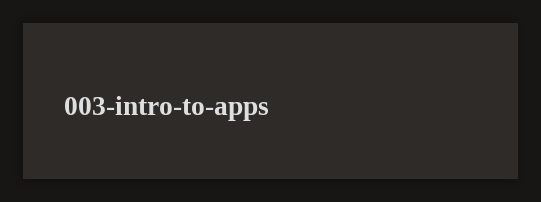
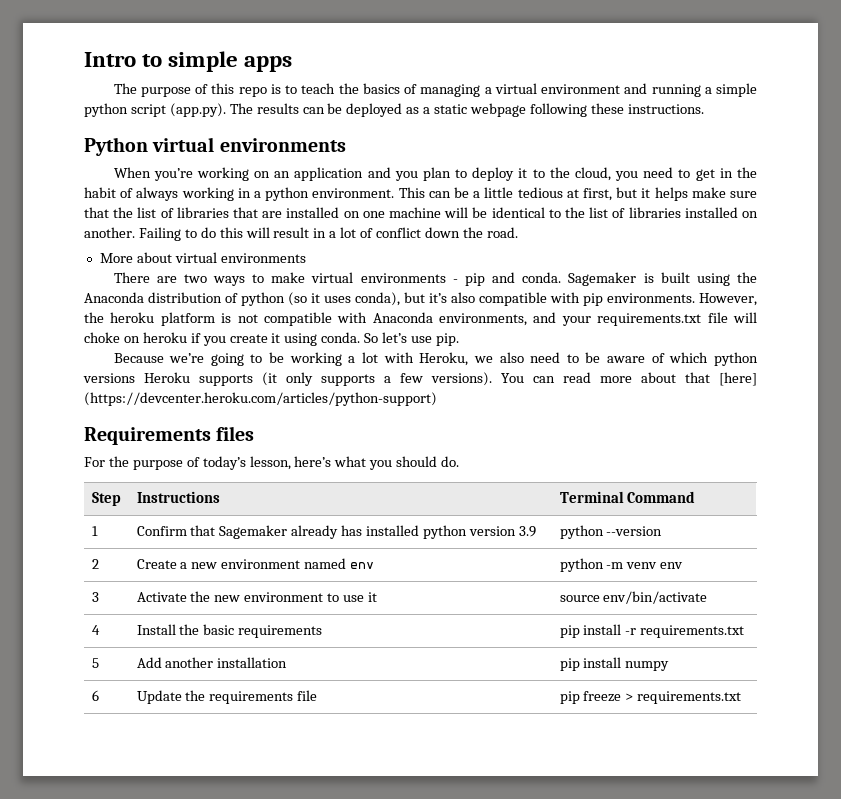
[64,96,269,121] 003-intro-to-apps -> [84,51,293,72] [113,83,757,97] [84,103,704,117] [84,137,346,156] [113,167,758,181] [84,187,758,201] [84,207,758,218] [84,227,518,241] [99,252,306,263] [113,272,757,286] [84,292,757,306] [84,312,757,326] [84,332,459,346] [113,352,758,366] [83,372,757,386] [84,392,437,406] [84,426,255,445] [84,456,460,470] [91,492,121,506] [136,491,220,503] [559,491,696,503] [91,526,98,536] [136,525,536,539] [559,525,663,539] [91,559,99,569] [136,558,375,569] [559,558,684,572] [91,592,99,602] [136,591,377,602] [559,591,708,604] [91,625,100,635] [136,624,323,638] [559,624,745,638] [91,658,99,668] [136,657,288,668] [559,657,670,671] [91,690,99,701] [136,690,318,704] [559,691,742,704] Intro to simple apps // The purpose of this repo is to teach the basics of managing a virtual environment and running a simple python script (app.py). The results can be deployed as a static webpage following these instructions. // Python virtual environments // When you’re working on an application and you plan to deploy it to the cloud, you need to get in the habit of always working in a python environment. This can be a little tedious at first, but it helps make sure that the list of libraries that are installed on one machine will be identical to the list of libraries installed on another. Failing to do this will result in a lot of conflict down the road. // More about virtual environments // There are two ways to make virtual environments - pip and conda. Sagemaker is built using the Anaconda distribution of python (so it uses conda), but it’s also compatible with pip environments. However, the heroku platform is not compatible with Anaconda environments, and your requirements.txt file will choke on heroku if you create it using conda. So let’s use pip. // Because we’re going to be working a lot with Heroku, we also need to be aware of which python versions Heroku supports (it only supports a few versions). You can read more about that [here] (https://devcenter.heroku.com/articles/python-support) // Requirements files // For the purpose of today’s lesson, here’s what you should do. // Step | Instructions | Terminal Command // 1 | Confirm that Sagemaker already has installed python version 3.9 | python --version // 2 | Create a new environment named env | python -m venv env // 3 | Activate the new environment to use it | source env/bin/activate // 4 | Install the basic requirements | pip install -r requirements.txt // 5 | Add another installation | pip install numpy // 6 | Update the requirements file | pip freeze > requirements.txt

